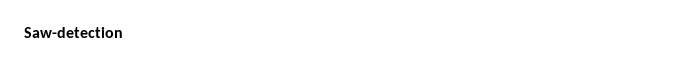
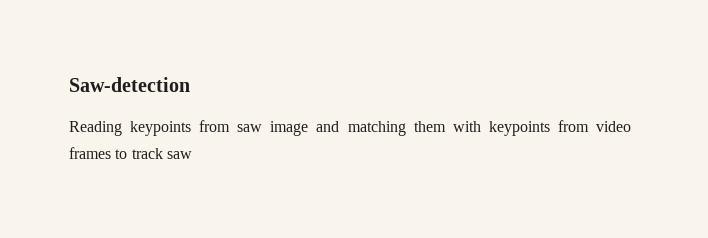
(123, 32) none -> [69,120,632,136] [69,147,192,159] // Reading keypoints from saw image and matching them with keypoints from video frames to track saw

